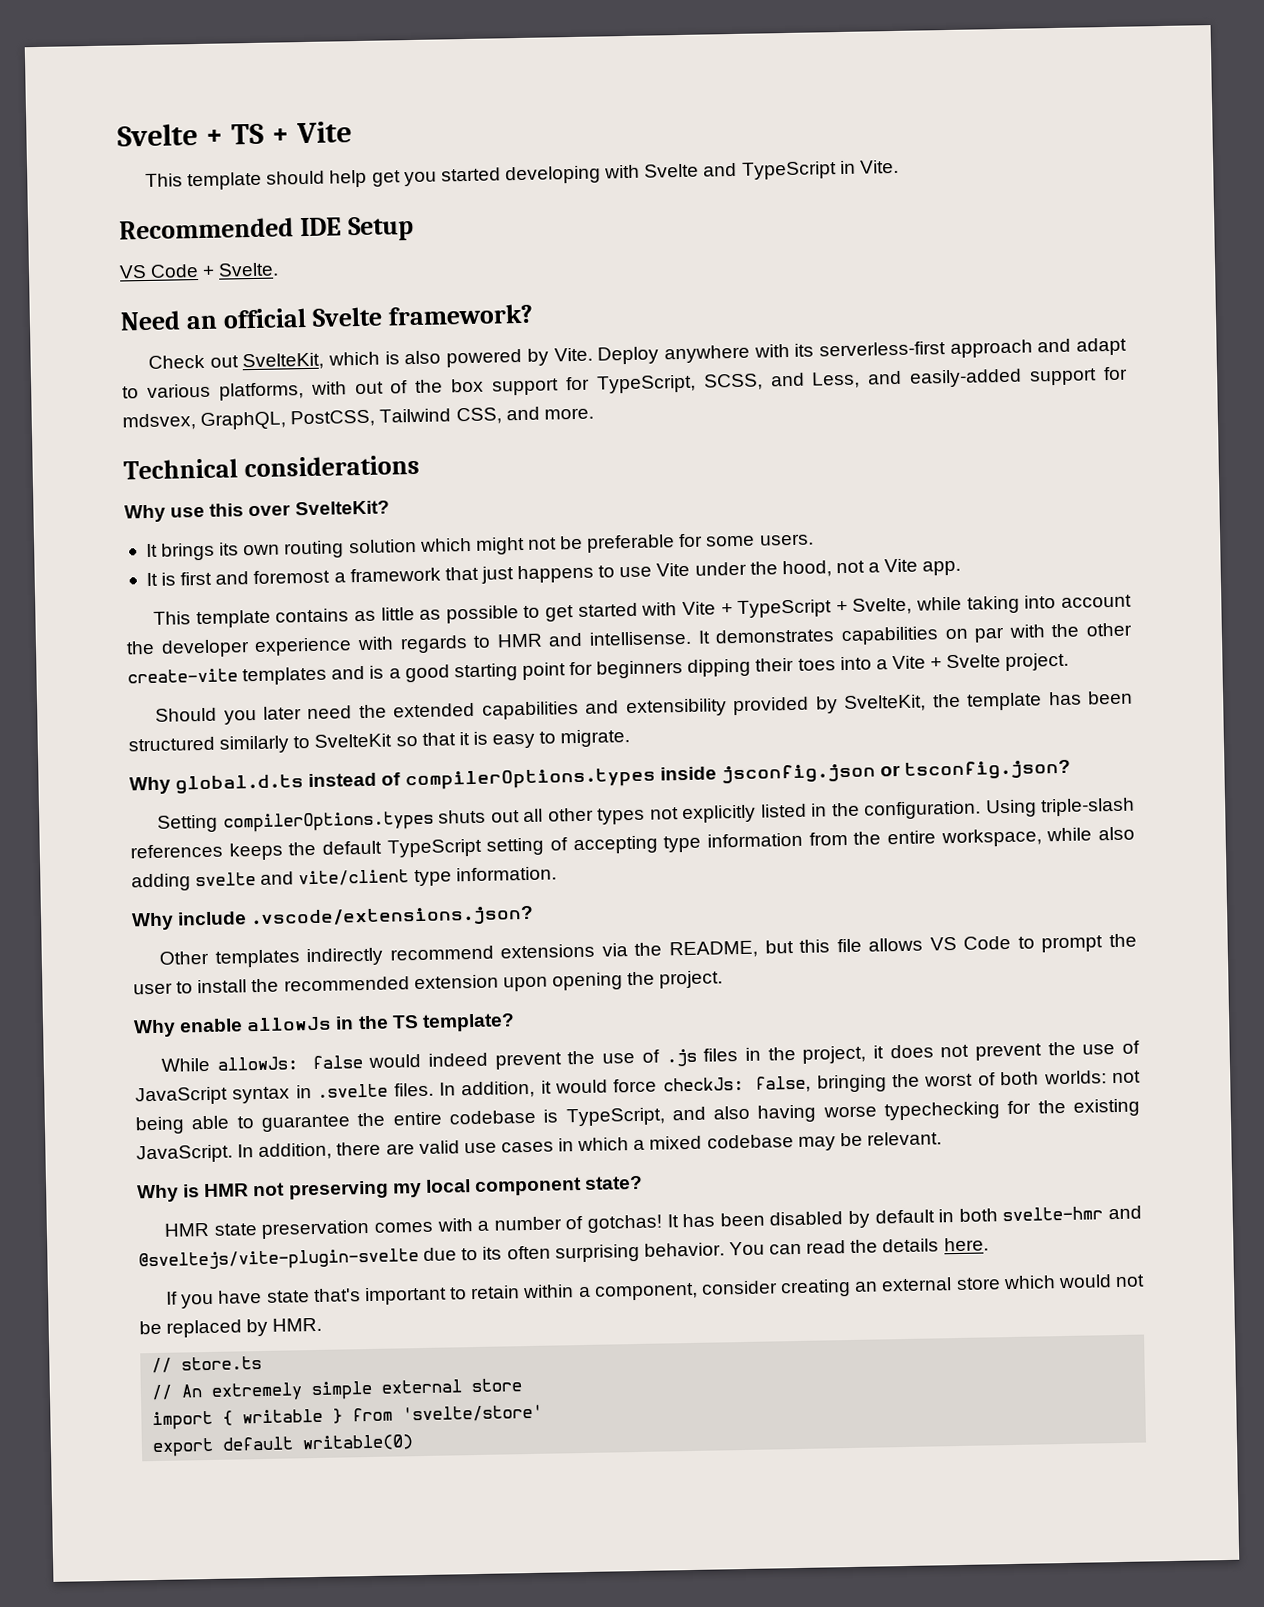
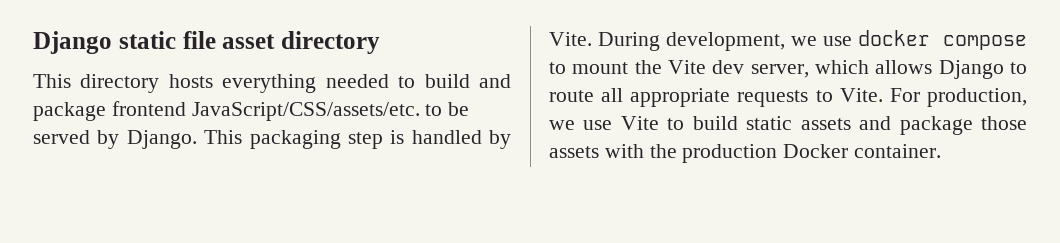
[117,121,353,147] [145,159,899,191] [119,215,415,242] [119,262,280,279] [120,303,535,331] [148,337,1127,371] [122,366,1128,401] [122,406,594,431] [123,454,421,480] [124,500,390,523] [145,533,814,561] [145,558,962,587] [153,594,1133,629] [126,622,1132,658] [127,652,1070,686] [155,690,1133,725] [128,729,631,754] [129,759,1072,795] [157,797,1136,833] [130,826,1135,861] [131,866,557,892] [131,905,535,931] [159,933,1138,968] [133,970,724,995] [133,1013,515,1038] [161,1040,1141,1072] [135,1070,1141,1106] [135,1098,1140,1135] [136,1131,942,1164] [137,1175,644,1203] [164,1205,1142,1239] [138,1237,989,1272] [166,1274,1145,1309] [139,1317,323,1338] [151,1356,263,1374] [151,1378,523,1401] [152,1404,544,1431] [152,1434,415,1458] Svelte + TS + Vite // This template should help get you started developing with Svelte and TypeScript in Vite. // Recommended IDE Setup // VS Code + Svelte. // Need an official Svelte framework? // Check out SvelteKit, which is also powered by Vite. Deploy anywhere with its serverless-first approach and adapt to various platforms, with out of the box support for TypeScript, SCSS, and Less, and easily-added support for mdsvex, GraphQL, PostCSS, Tailwind CSS, and more. // Technical considerations // Why use this over SvelteKit? // It brings its own routing solution which might not be preferable for some users. // It is first and foremost a framework that just happens to use Vite under the hood, not a Vite app. // This template contains as little as possible to get started with Vite + TypeScript + Svelte, while taking into account the developer experience with regards to HMR and intellisense. It demonstrates capabilities on par with the other create-vite templates and is a good starting point for beginners dipping their toes into a Vite + Svelte project. // Should you later need the extended capabilities and extensibility provided by SvelteKit, the template has been structured similarly to SvelteKit so that it is easy to migrate. // Why global.d.ts instead of compilerOptions.types inside jsconfig.json or tsconfig.json? // Setting compilerOptions.types shuts out all other types not explicitly listed in the configuration. Using triple-slash references keeps the default TypeScript setting of accepting type information from the entire workspace, while also adding svelte and vite/client type information. // Why include .vscode/extensions.json? // Other templates indirectly recommend extensions via the README, but this file allows VS Code to prompt the user to install the recommended extension upon opening the project. // Why enable allowJs in the TS template? // While allowJs: false would indeed prevent the use of .js files in the project, it does not prevent the use of JavaScript syntax in .svelte files. In addition, it would force checkJs: false, bringing the worst of both worlds: not being able to guarantee the entire codebase is TypeScript, and also having worse typechecking for the existing JavaScript. In addition, there are valid use cases in which a mixed codebase may be relevant. // Why is HMR not preserving my local component state? // HMR state preservation comes with a number of gotchas! It has been disabled by default in both svelte-hmr and @sveltejs/vite-plugin-svelte due to its often surprising behavior. You can read the details here. // If you have state that's important to retain within a component, consider creating an external store which would not be replaced by HMR. // // store.ts // // An extremely simple external store // import { writable } from 'svelte/store' // export default writable(0) -> [33,31,380,54] [33,74,512,93] [33,101,470,121] [33,130,511,149] [549,30,1027,51] [549,60,1027,79] [549,88,1027,107] [549,116,1027,135] [549,144,942,163] Django static file asset directory // This directory hosts everything needed to build and package frontend JavaScript/CSS/assets/etc. to be served by Django. This packaging step is handled by Vite. During development, we use docker compose to mount the Vite dev server, which allows Django to route all appropriate requests to Vite. For production, we use Vite to build static assets and package those assets with the production Docker container.

